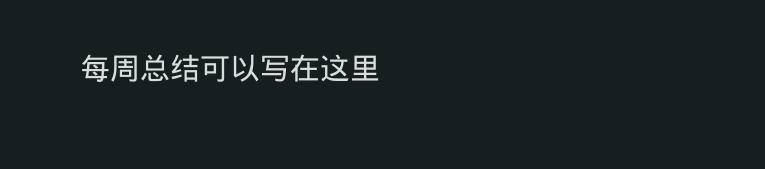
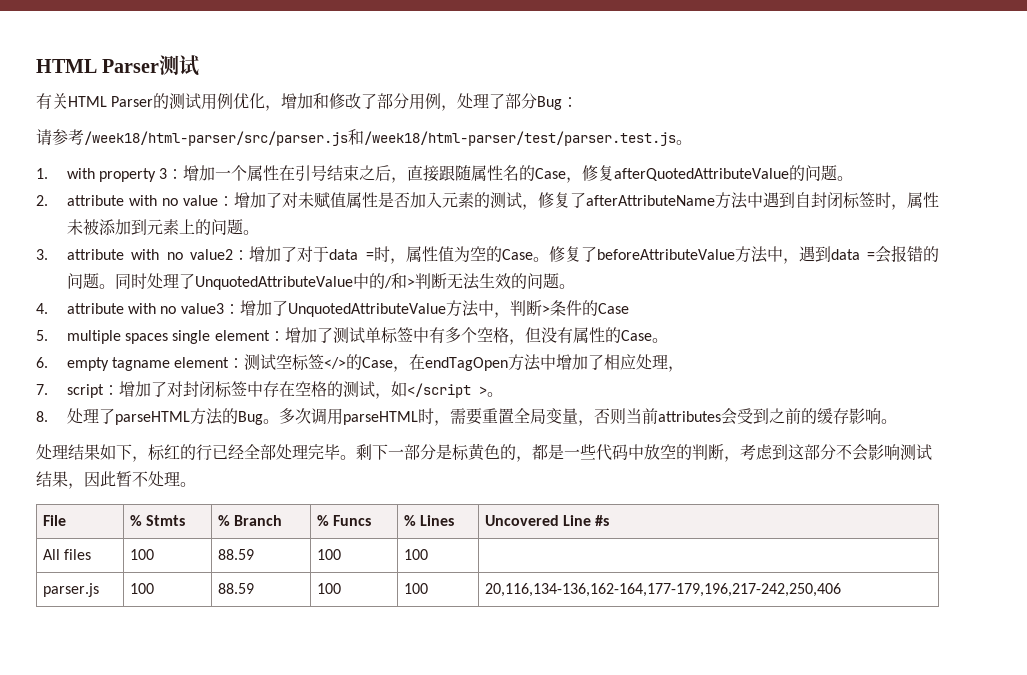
[80,54,380,82] 每周总结可以写在这里 -> [36,55,200,76] [36,93,579,111] [36,129,692,146] [36,165,854,183] [36,192,939,210] [66,219,259,235] [36,245,939,264] [66,273,575,290] [36,300,629,318] [36,327,668,345] [36,354,685,372] [36,381,503,399] [36,408,897,426] [36,443,932,462] [36,471,196,489] [42,515,66,526] [129,515,186,526] [217,515,283,526] [316,515,372,526] [403,515,455,526] [484,515,610,526] [42,549,92,560] [129,549,154,560] [217,549,254,560] [316,549,341,560] [403,549,428,560] [42,583,99,597] [129,583,154,594] [217,583,254,594] [316,583,341,594] [403,583,428,594] [484,583,841,597] HTML Parser测试 // 有关HTML Parser的测试用例优化，增加和修改了部分用例，处理了部分Bug： // 请参考/week18/html-parser/src/parser.js和/week18/html-parser/test/parser.test.js。 // 1. with property 3：增加一个属性在引号结束之后，直接跟随属性名的Case，修复afterQuotedAttributeValue的问题。 // 2. attribute with no value：增加了对未赋值属性是否加入元素的测试，修复了afterAttributeName方法中遇到自封闭标签时，属性未被添加到元素上的问题。 // 3. attribute with no value2：增加了对于data =时，属性值为空的Case。修复了beforeAttributeValue方法中，遇到data =会报错的问题。同时处理了UnquotedAttributeValue中的/和>判断无法生效的问题。 // 4. attribute with no value3：增加了UnquotedAttributeValue方法中，判断>条件的Case // 5. multiple spaces single element：增加了测试单标签中有多个空格，但没有属性的Case。 // 6. empty tagname element：测试空标签</>的Case，在endTagOpen方法中增加了相应处理， // 7. script：增加了对封闭标签中存在空格的测试，如</script >。 // 8.处理了parseHTML方法的Bug。多次调用parseHTML时，需要重置全局变量，否则当前attributes会受到之前的缓存影响。 // 处理结果如下，标红的行已经全部处理完毕。剩下一部分是标黄色的，都是一些代码中放空的判断，考虑到这部分不会影响测试结果，因此暂不处理。 // File | % Stmts | % Branch | % Funcs | % Lines | Uncovered Line #s // All files | 100 | 88.59 | 100 | 100 | // parser.js | 100 | 88.59 | 100 | 100 | 20,116,134-136,162-164,177-179,196,217-242,250,406

